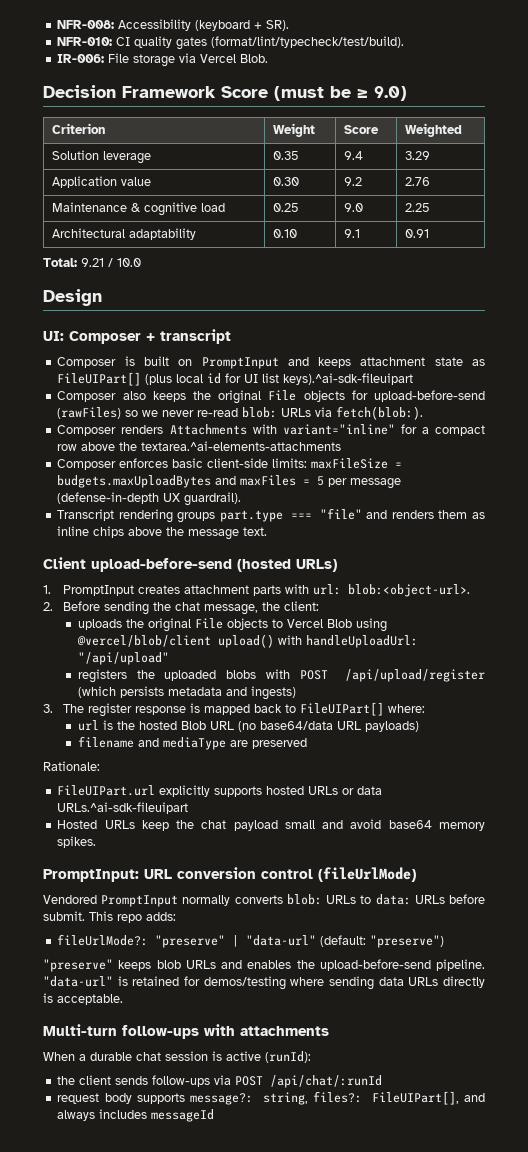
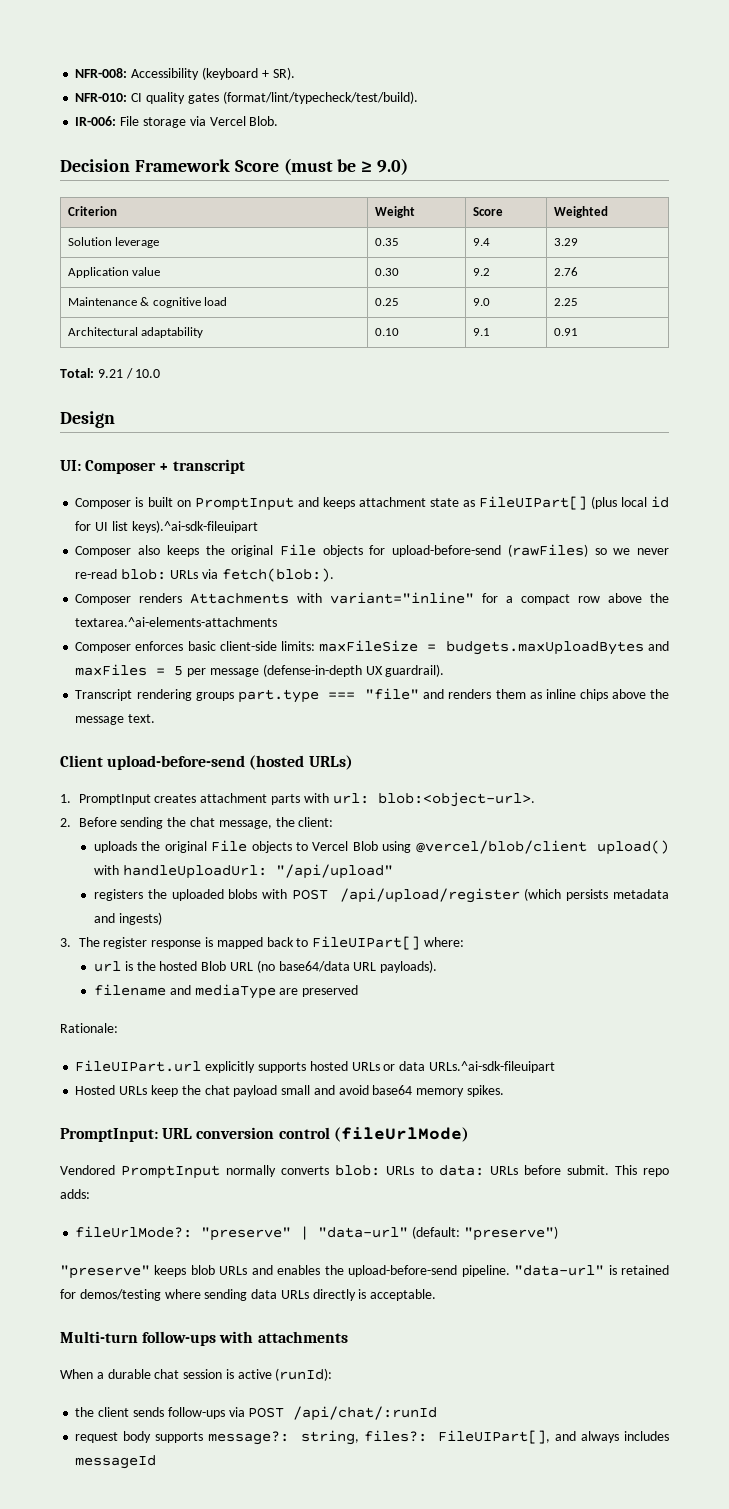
[364,721,419,732] payloads) -> [380,960,438,973] payloads).

